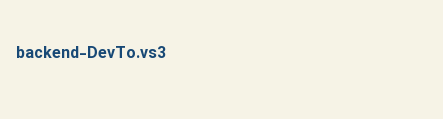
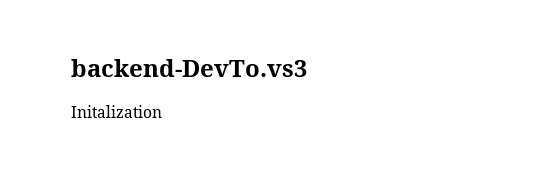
(166, 52) none -> [71,105,162,118] // Initalization

